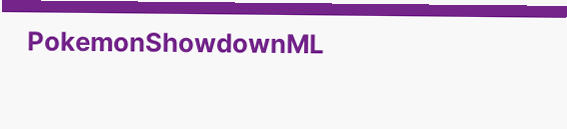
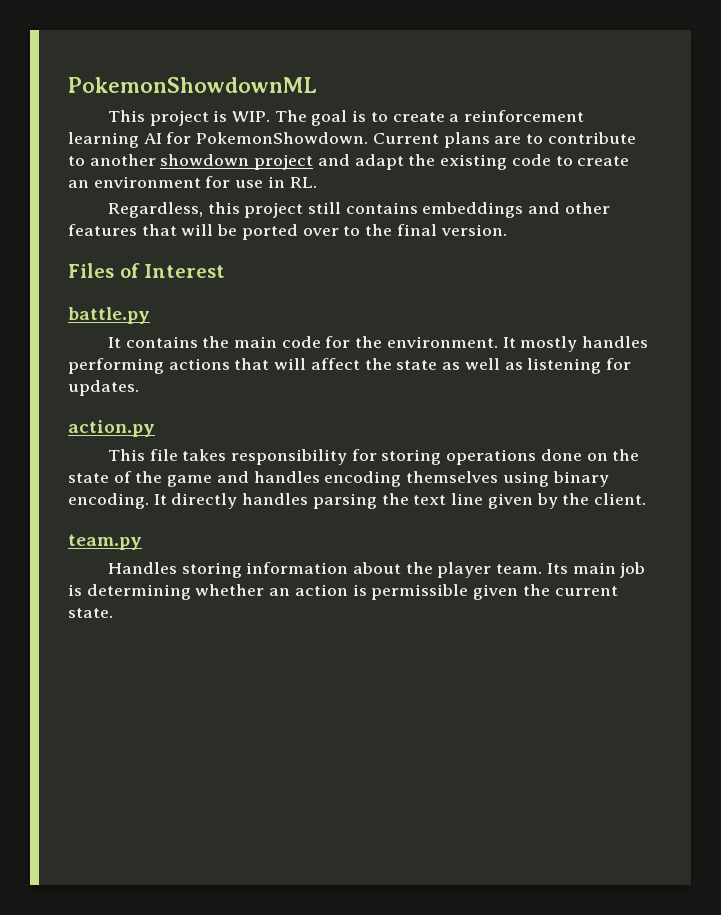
(324, 43) none -> [107,110,585,126] [68,132,636,148] [68,154,630,170] [68,176,317,188] [107,202,610,218] [68,224,507,240] [68,263,226,278] [68,307,150,324] [107,336,649,352] [68,358,631,374] [68,380,139,396] [68,420,155,437] [107,449,640,465] [68,471,609,487] [68,493,646,509] [68,534,142,550] [107,562,646,578] [68,584,618,600] [68,608,113,618] // This project is WIP. The goal is to create a reinforcement learning AI for PokemonShowdown. Current plans are to contribute to another showdown project and adapt the existing code to create an environment for use in RL. // Regardless, this project still contains embeddings and other features that will be ported over to the final version. // Files of Interest // battle.py // It contains the main code for the environment. It mostly handles performing actions that will affect the state as well as listening for updates. // action.py // This file takes responsibility for storing operations done on the state of the game and handles encoding themselves using binary encoding. It directly handles parsing the text line given by the client. // team.py // Handles storing information about the player team. Its main job is determining whether an action is permissible given the current state.

